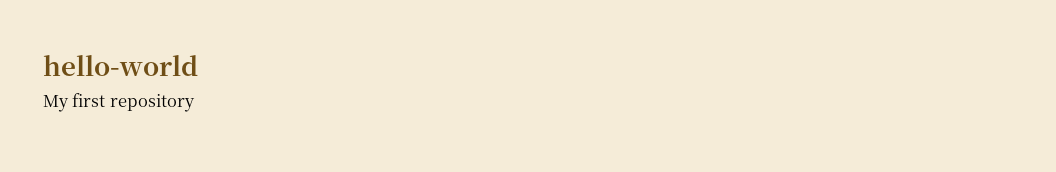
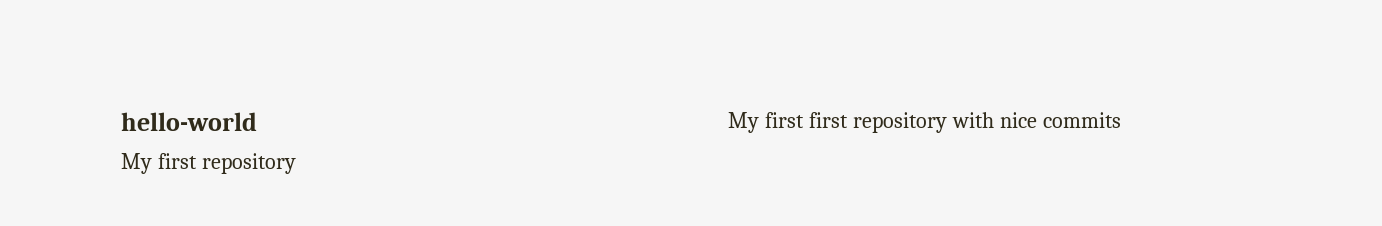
(195, 103) none -> [728,112,1121,133] // My first first repository with nice commits

